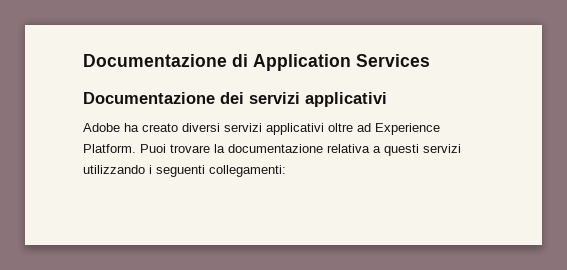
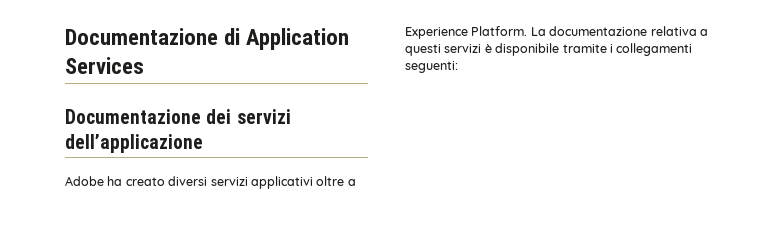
[305,92,387,107] applicativi -> [65,134,203,153] dell’applicazione
[357,123,371,132] ad -> [347,179,356,186] a
[140,144,225,153] Puoi trovare la -> [530,27,546,36] La
[83,165,286,177] utilizzando i seguenti collegamenti: -> [484,43,693,56] [405,61,458,73] è disponibile tramite i collegamenti seguenti:

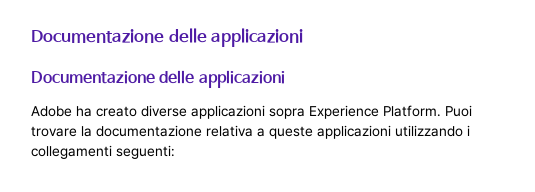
[65,28,350,50] [65,57,144,74] [65,109,291,124] [65,134,203,153] [65,176,356,189] [405,26,708,39] [405,43,607,56] Documentazione di Application Services // Documentazione dei servizi dell’applicazione // Adobe ha creato diversi servizi applicativi oltre a Experience Platform. La documentazione relativa a questi servizi è disponibile tramite -> [31,28,304,47] [31,70,285,88] [31,105,472,119] [31,125,463,139] Documentazione delle applicazioni // Documentazione delle applicazioni // Adobe ha creato diverse applicazioni sopra Experience Platform. Puoi trovare la documentazione relativa a queste applicazioni utilizzando

